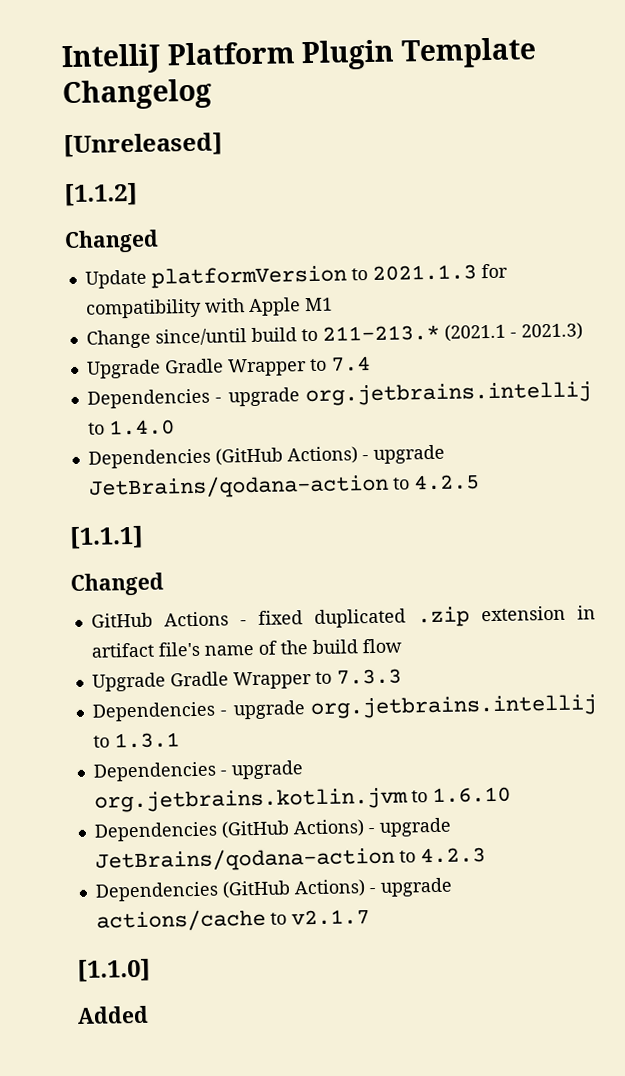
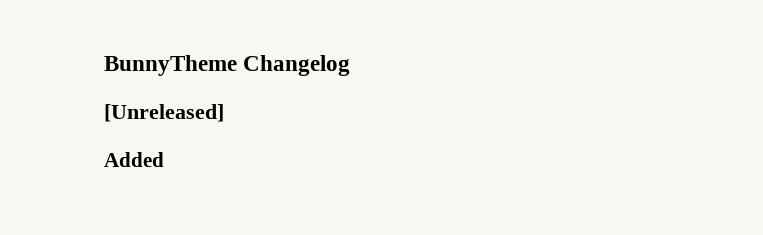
[61,37,537,75] [62,78,212,111] [63,132,223,158] [64,182,138,207] [64,229,159,254] [84,263,508,289] [84,297,333,319] [85,322,583,349] [85,356,371,379] [86,381,592,409] [87,419,175,436] [87,444,445,469] [87,473,480,500] [69,525,144,550] [70,572,164,597] [90,605,596,628] [90,638,402,658] [91,668,402,692] [91,694,597,722] [92,732,180,749] [92,760,304,782] [93,786,511,813] [93,817,452,842] [94,846,486,873] [94,877,453,902] [95,908,370,932] [77,958,151,983] IntelliJ Platform Plugin Template Changelog // [Unreleased] // [1.1.2] // Changed // Update platformVersion to 2021.1.3 for compatibility with Apple M1 // Change since/until build to 211-213.* (2021.1 - 2021.3) // Upgrade Gradle Wrapper to 7.4 // Dependencies - upgrade org.jetbrains.intellij to 1.4.0 // Dependencies (GitHub Actions) - upgrade JetBrains/qodana-action to 4.2.5 // [1.1.1] // Changed // GitHub Actions - fixed duplicated .zip extension in artifact file's name of the build flow // Upgrade Gradle Wrapper to 7.3.3 // Dependencies - upgrade org.jetbrains.intellij to 1.3.1 // Dependencies - upgrade org.jetbrains.kotlin.jvm to 1.6.10 // Dependencies (GitHub Actions) - upgrade JetBrains/qodana-action to 4.2.3 // Dependencies (GitHub Actions) - upgrade actions/cache to v2.1.7 // [1.1.0] -> [104,55,351,76] [104,104,224,122] BunnyTheme Changelog // [Unreleased]

